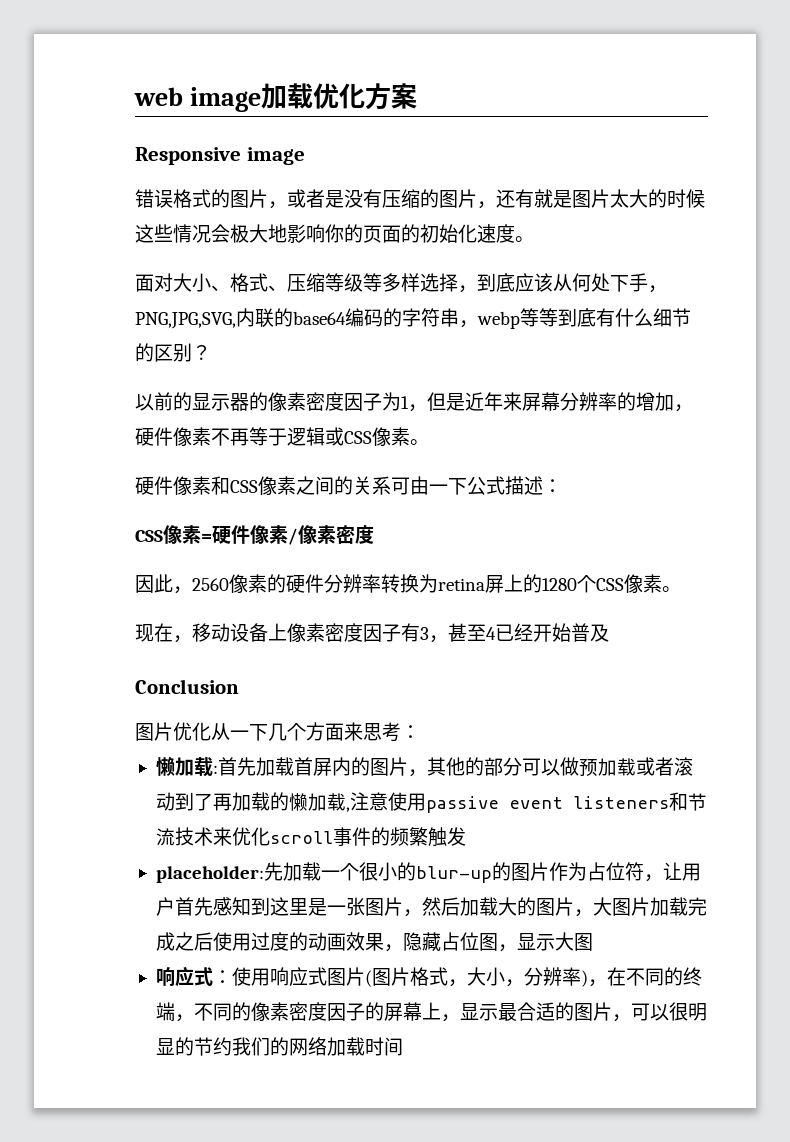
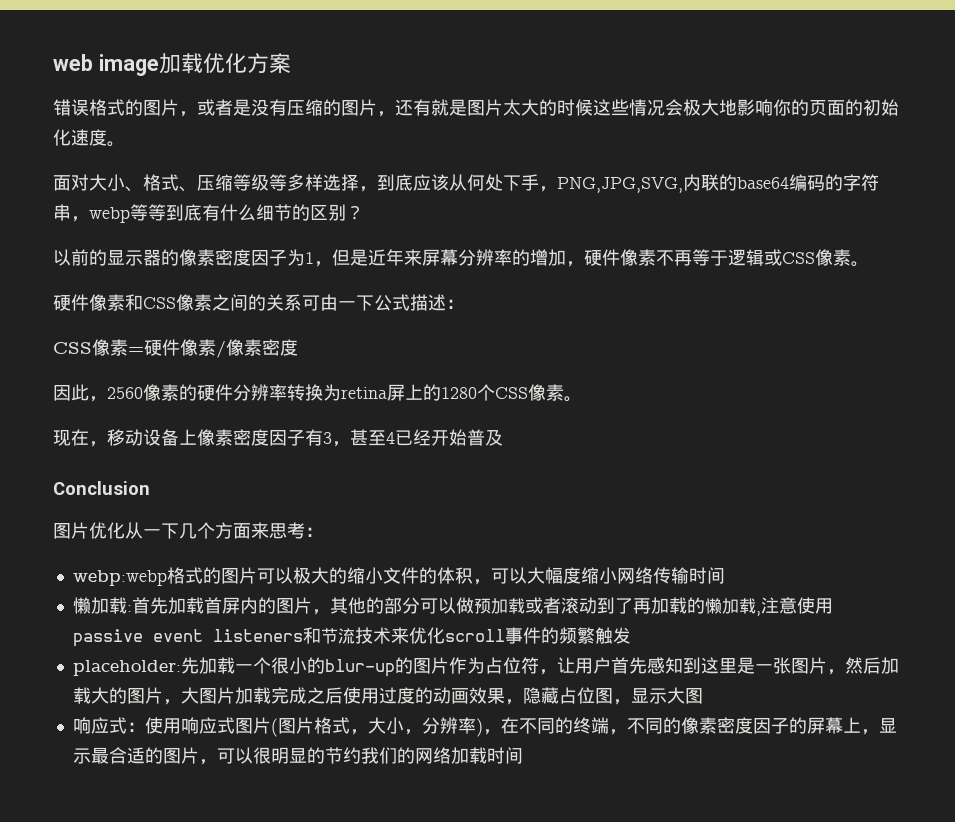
[135,147,305,165] // Responsive image -> (291, 63) none
(420, 732) none -> [72,567,725,586] // webp:webp格式的图片可以极大的缩小文件的体积，可以大幅度缩小网络传输时间

